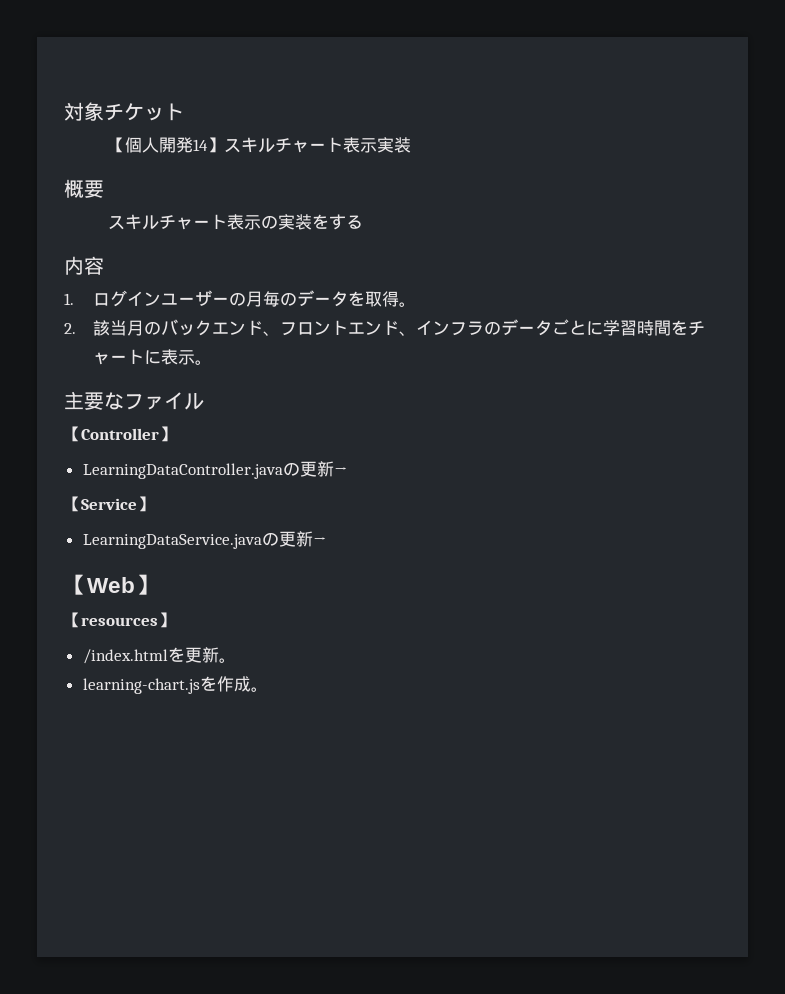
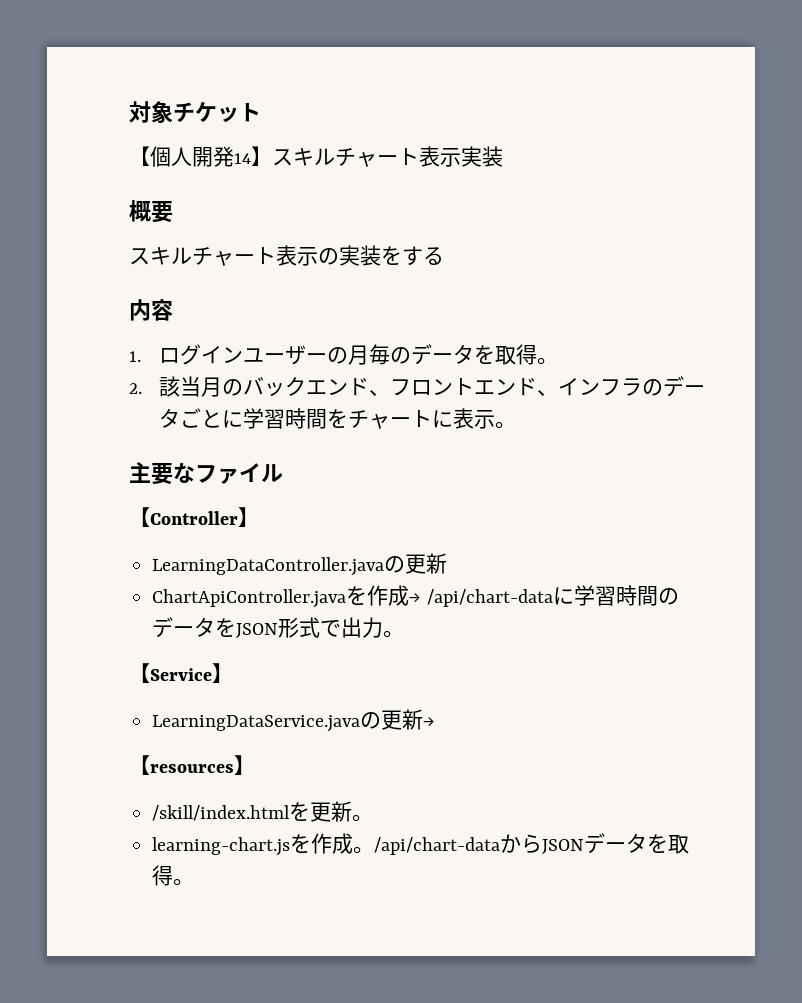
[333,467,347,475] → -> [152,585,679,608] [152,617,405,638] // ChartApiController.javaを作成→ /api/chart-dataに学習時間のデータをJSON形式で出力。
[64,574,158,595] // 【Web】 -> (436, 722) none
[82,649,168,664] /index.html -> [152,805,291,821] /skill/index.html
(268, 689) none -> [374,833,690,855] [152,865,195,886] /api/chart-dataからJSONデータを取得。

